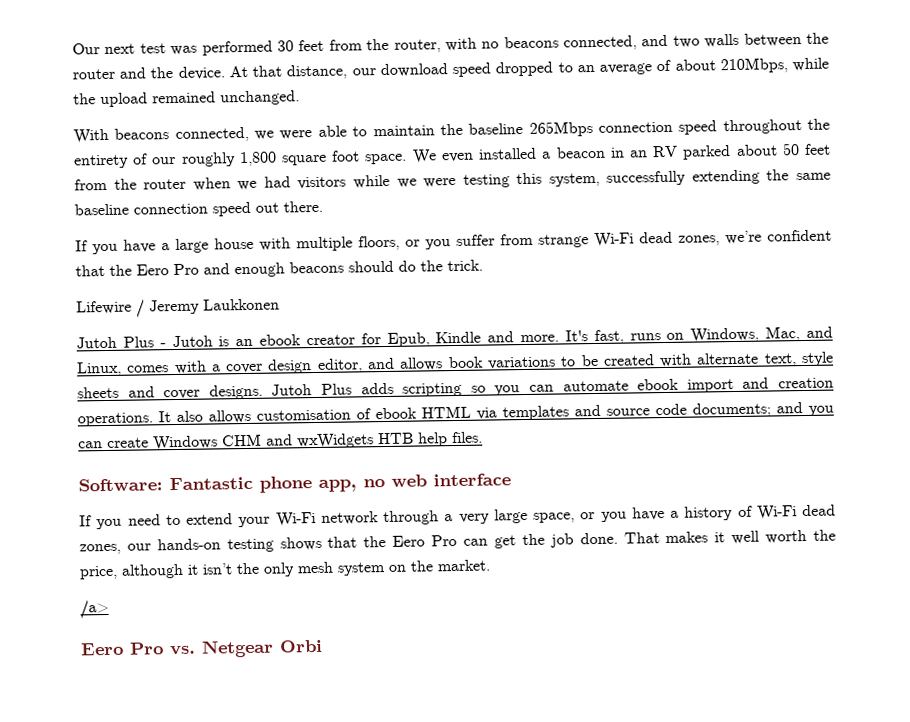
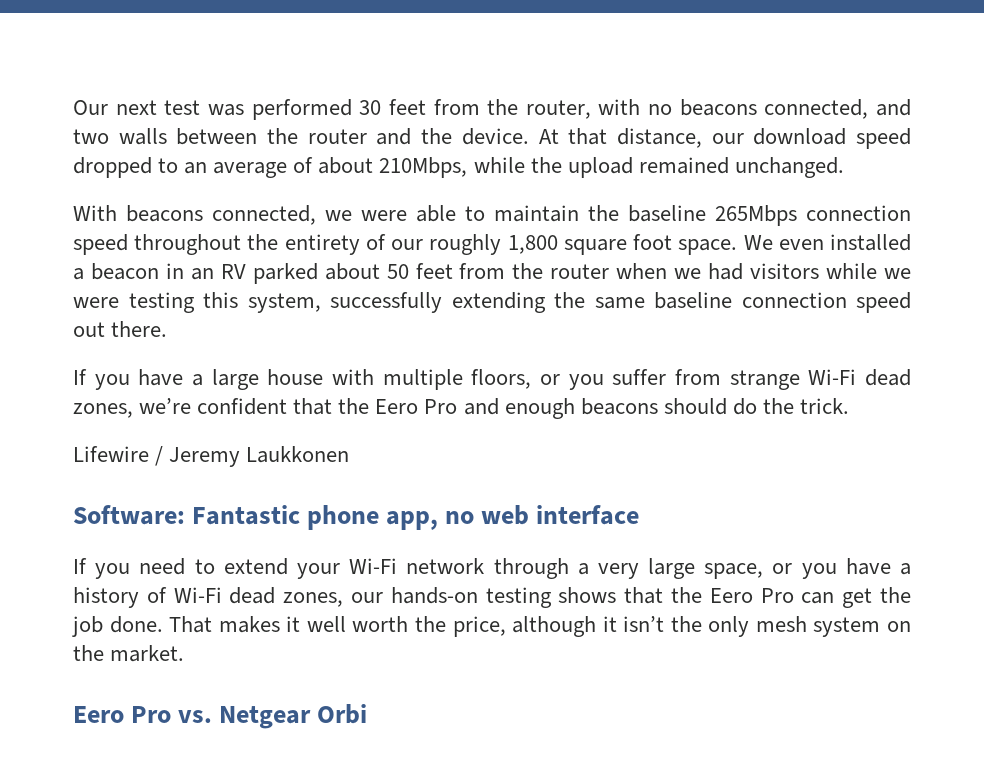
[76,326,834,349] [76,351,834,377] [77,377,835,400] [77,402,834,427] [78,431,483,451] // Jutoh Plus - Jutoh is an ebook creator for Epub, Kindle and more. It's fast, runs on Windows, Mac, and Linux, comes with a cover design editor, and allows book variations to be created with alternate text, style sheets and cover designs. Jutoh Plus adds scripting so you can automate ebook import and creation operations. It also allows customisation of ebook HTML via templates and source code documents; and you can create Windows CHM and wxWidgets HTB help files. -> (350, 454) none
[80,599,109,619] // /a> -> (185, 653) none

